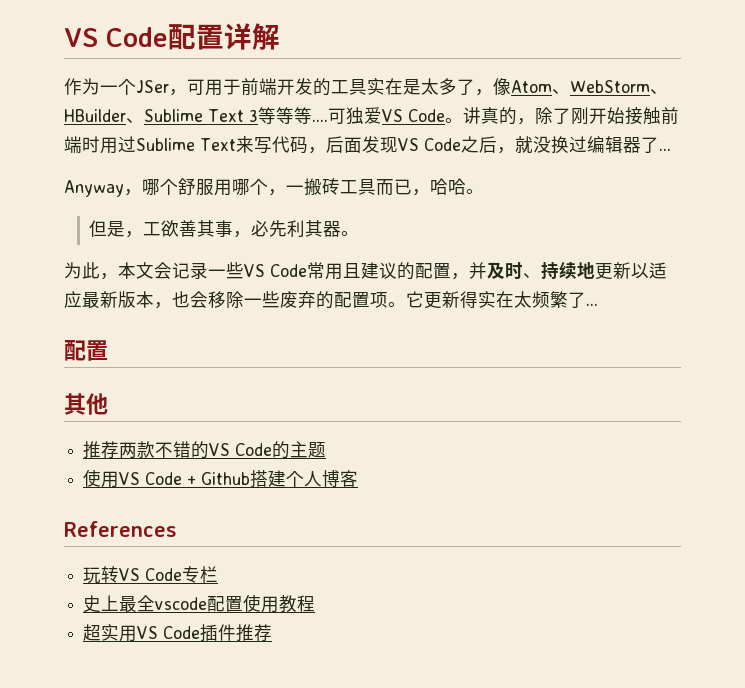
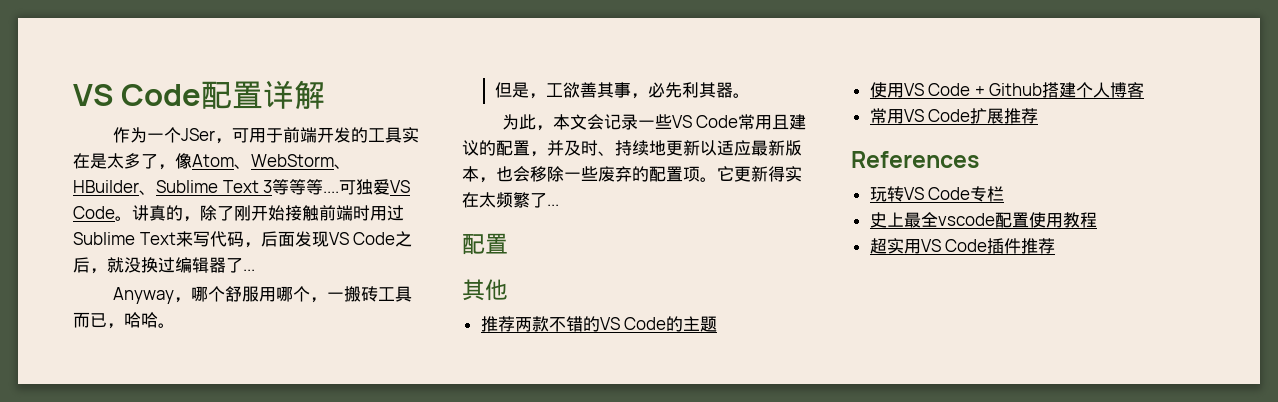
(359, 478) none -> [869,108,1039,124] // 常用VS Code扩展推荐

